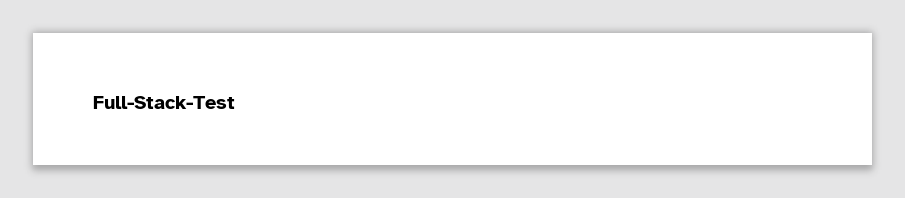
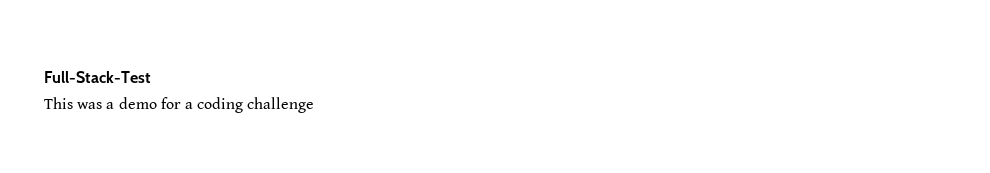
(235, 102) none -> [44,97,315,113] // This was a demo for a coding challenge

